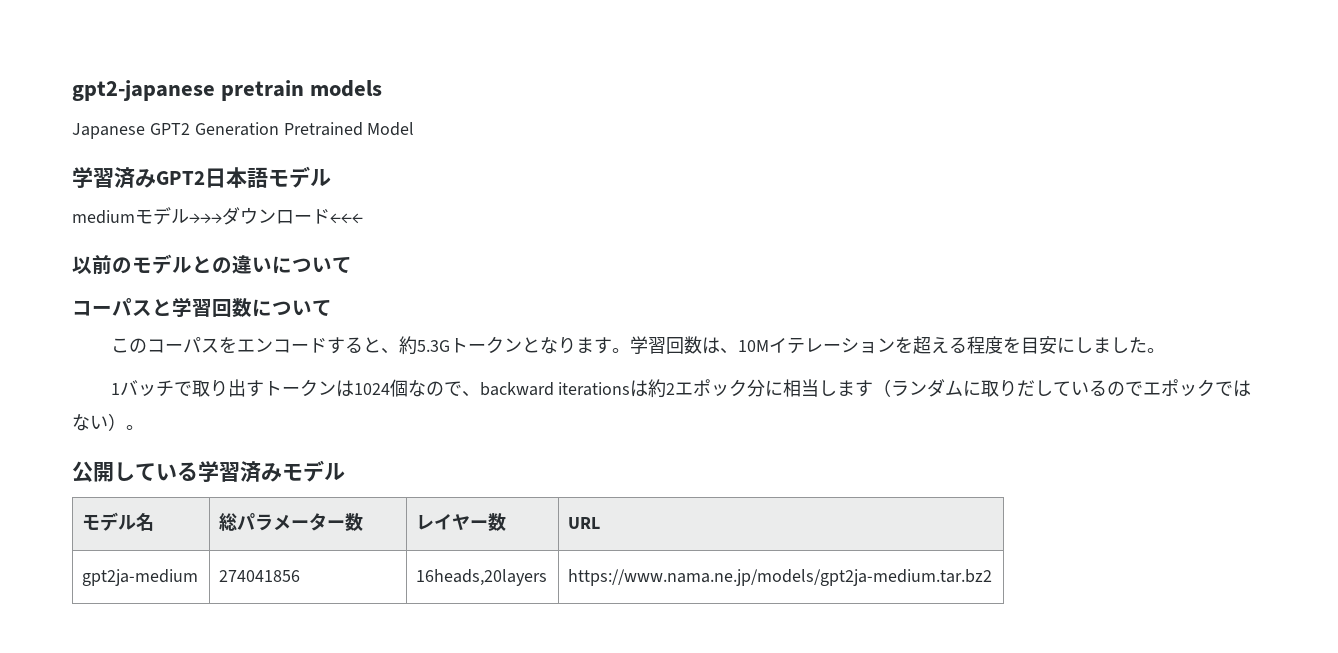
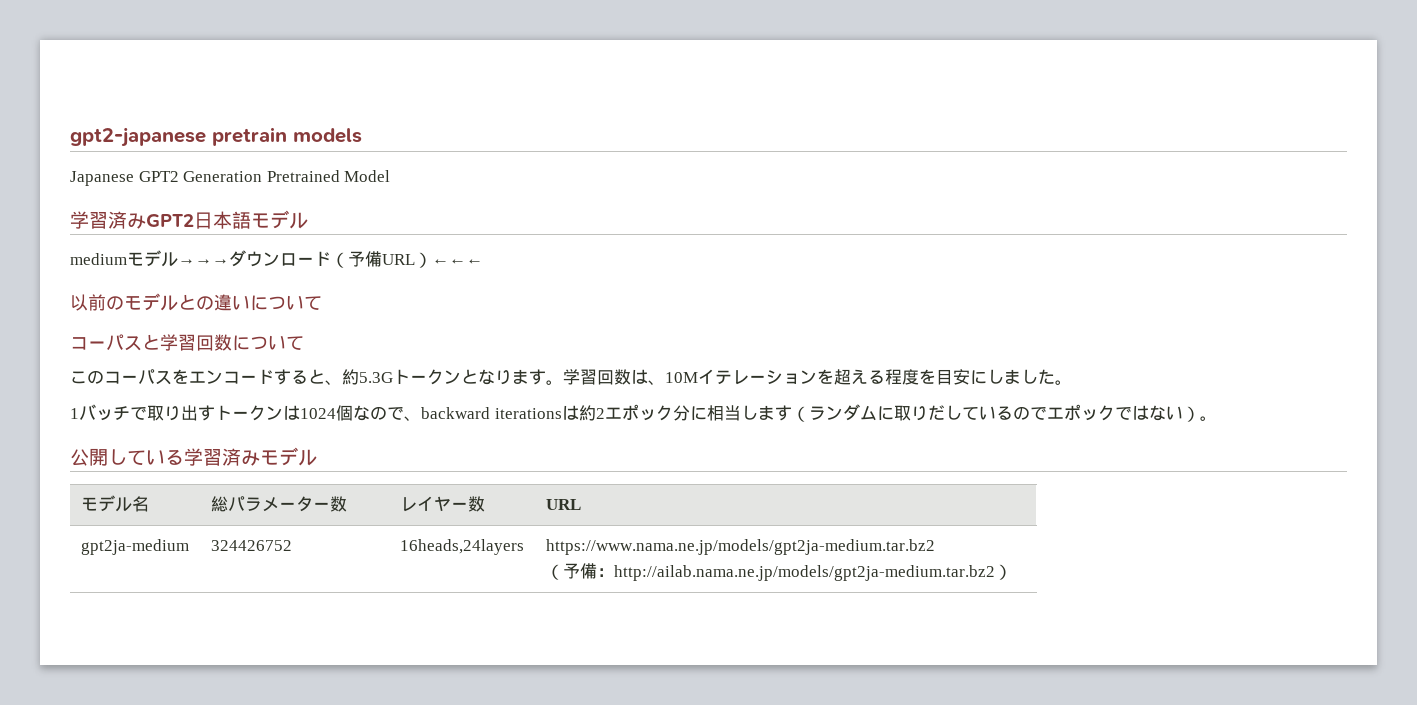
(330, 216) none -> [331,251,432,268] （予備URL）
[219,570,301,582] [416,569,548,586] 274041856 | 16heads,20layers -> [210,540,292,551] [399,539,524,555] 324426752 | 16heads,24layers
(993, 577) none -> [545,563,1012,581] // （予備：http://ailab.nama.ne.jp/models/gpt2ja-medium.tar.bz2）

